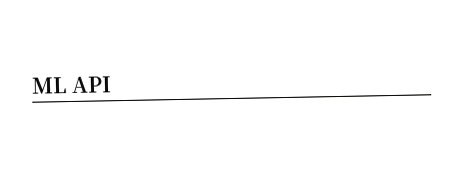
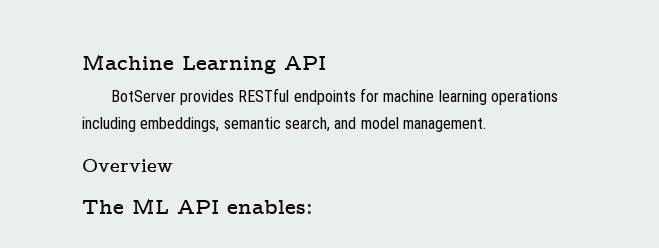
(31, 85) none -> [82,54,326,74] [110,88,559,105] [82,117,486,132] [82,159,173,172] [82,200,124,214] Machine Learning API // BotServer provides RESTful endpoints for machine learning operations including embeddings, semantic search, and model management. // Overview // The
(112, 84) none -> [227,200,313,214] enables:

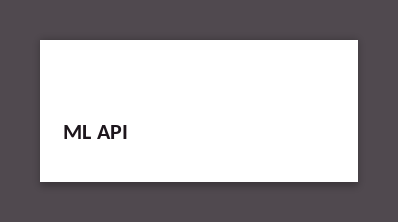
[82,54,326,74] [110,88,559,105] [82,117,486,132] [82,159,173,172] [82,200,124,214] Machine Learning API // BotServer provides RESTful endpoints for machine learning operations including embeddings, semantic search, and model management. // Overview // The -> (63, 132) none
[227,200,313,214] enables: -> (128, 132) none

